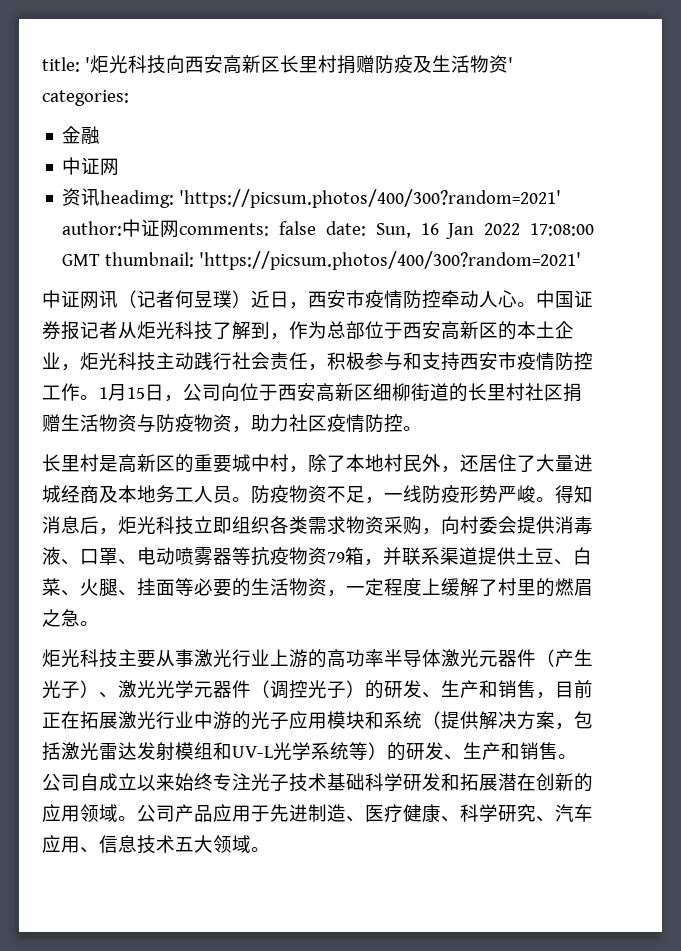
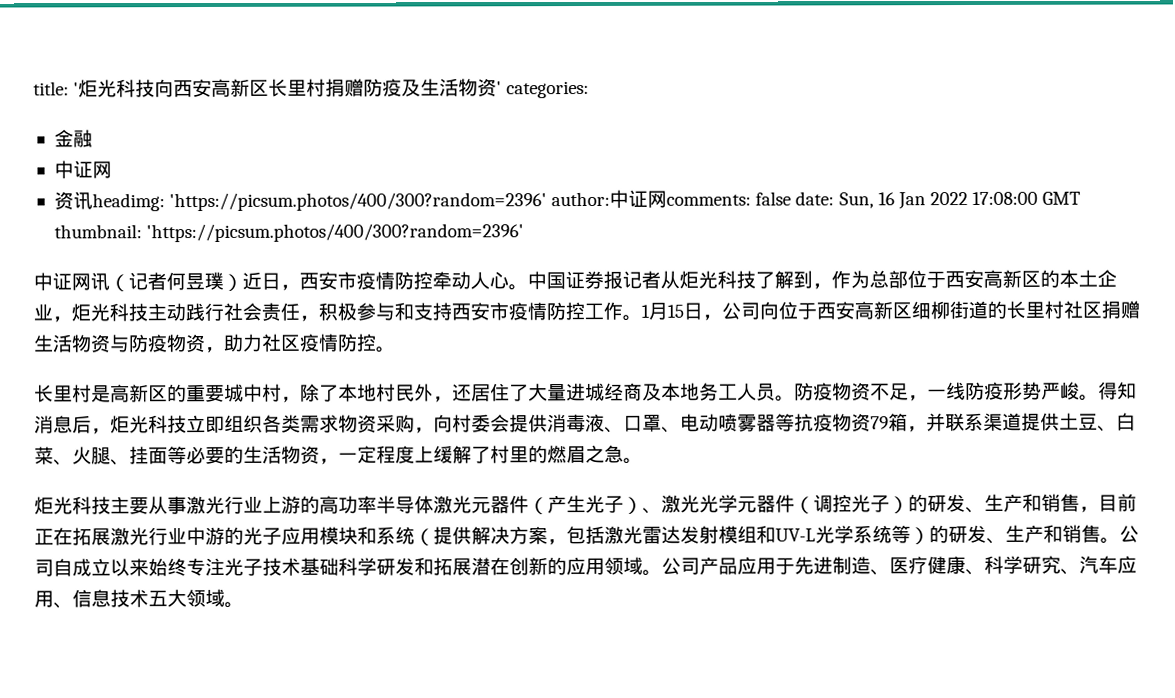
[179,189,562,208] 'https://picsum.photos/400/300?random=2021' -> [169,192,548,212] 'https://picsum.photos/400/300?random=2396'
[199,251,582,270] 'https://picsum.photos/400/300?random=2021' -> [146,223,525,243] 'https://picsum.photos/400/300?random=2396'

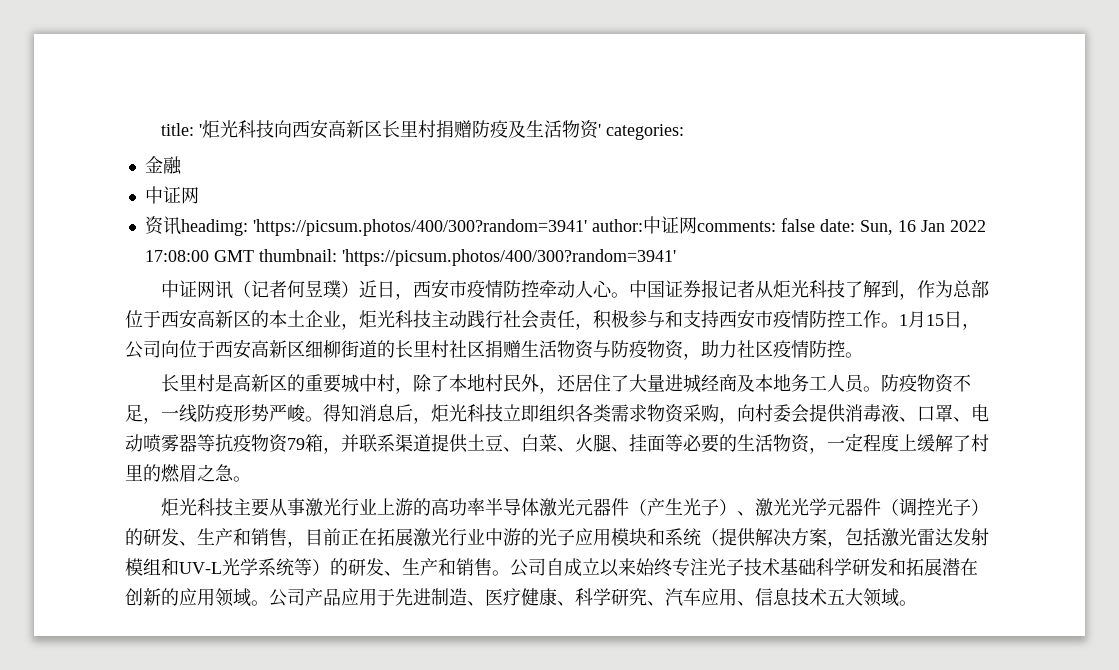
[169,192,548,212] 'https://picsum.photos/400/300?random=2396' -> [252,219,587,236] 'https://picsum.photos/400/300?random=3941'
[146,223,525,243] 'https://picsum.photos/400/300?random=2396' -> [341,249,676,266] 'https://picsum.photos/400/300?random=3941'

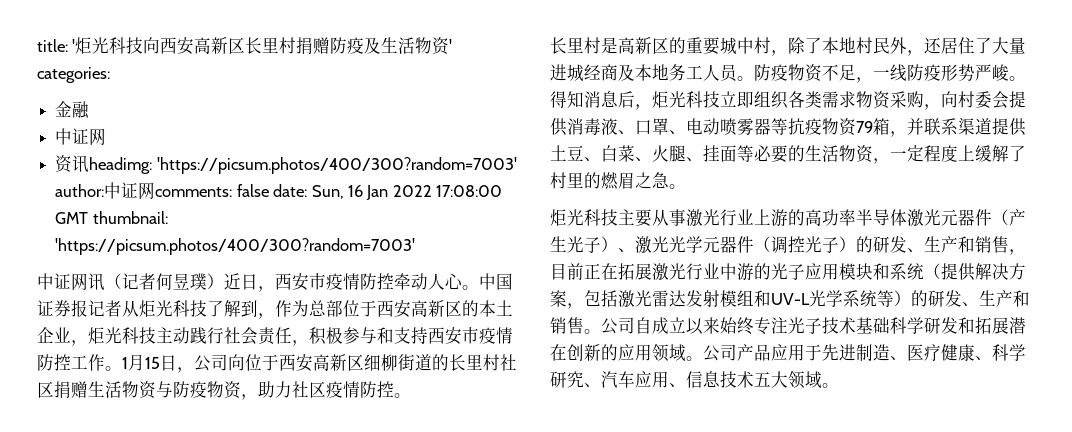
[252,219,587,236] 'https://picsum.photos/400/300?random=3941' -> [156,157,517,174] 'https://picsum.photos/400/300?random=7003'
[341,249,676,266] 'https://picsum.photos/400/300?random=3941' -> [55,238,416,255] 'https://picsum.photos/400/300?random=7003'

